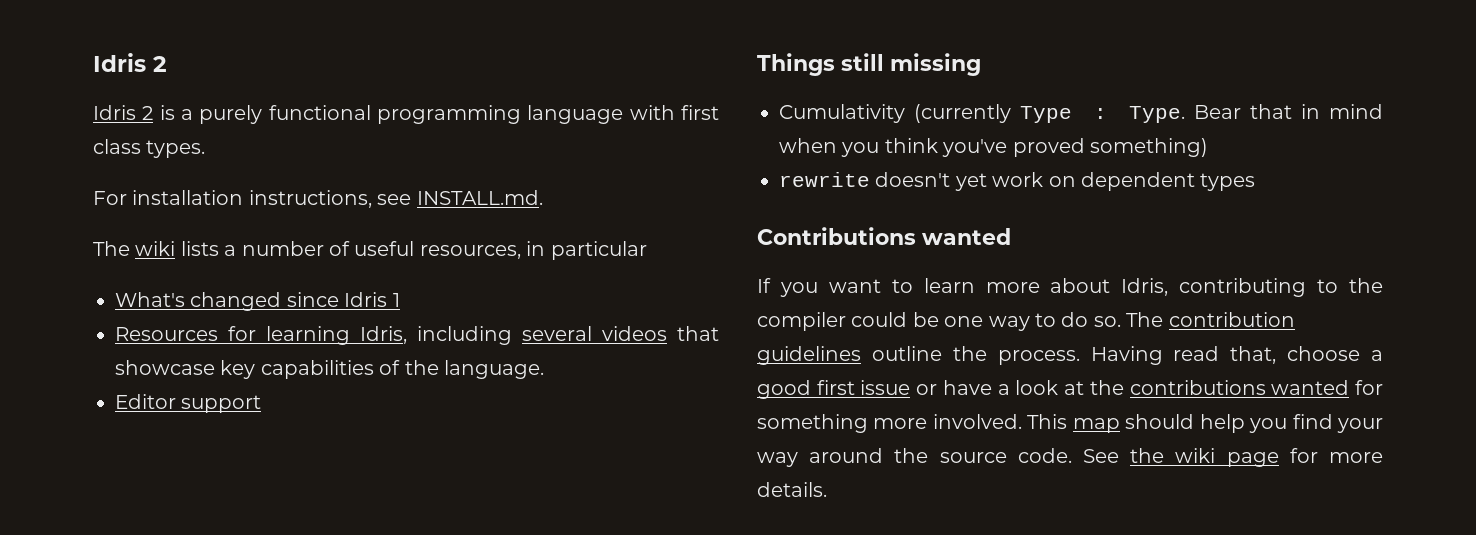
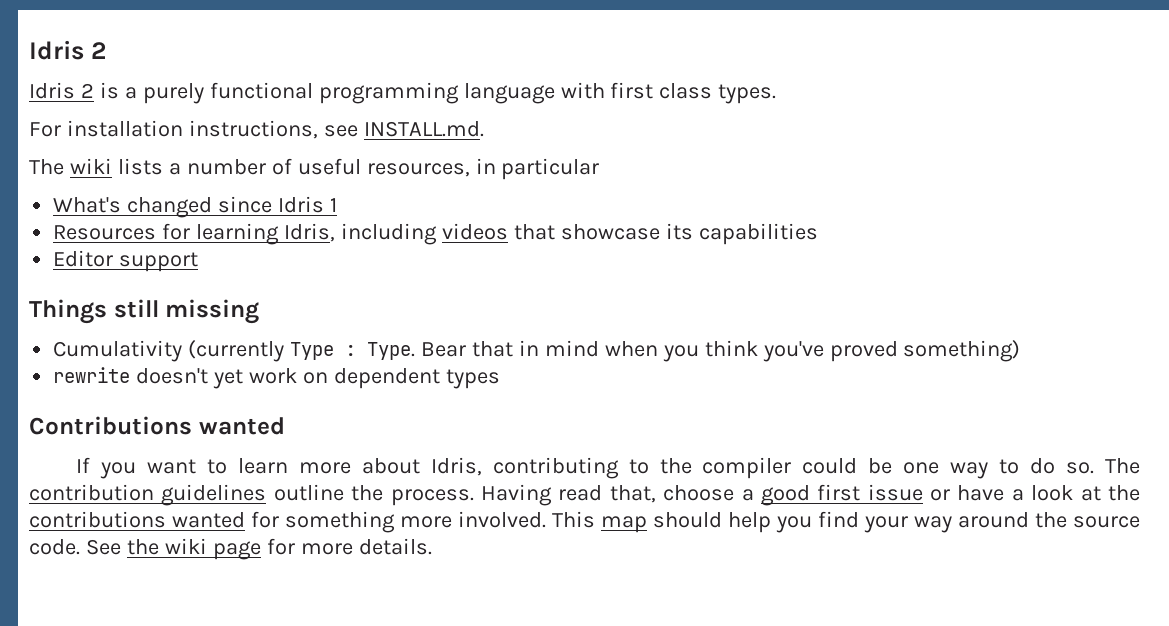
[522,326,592,341] several -> (437, 234) none
[220,360,256,379] key -> [665,223,693,240] its
[379,360,544,379] of the language. -> (818, 234) none

